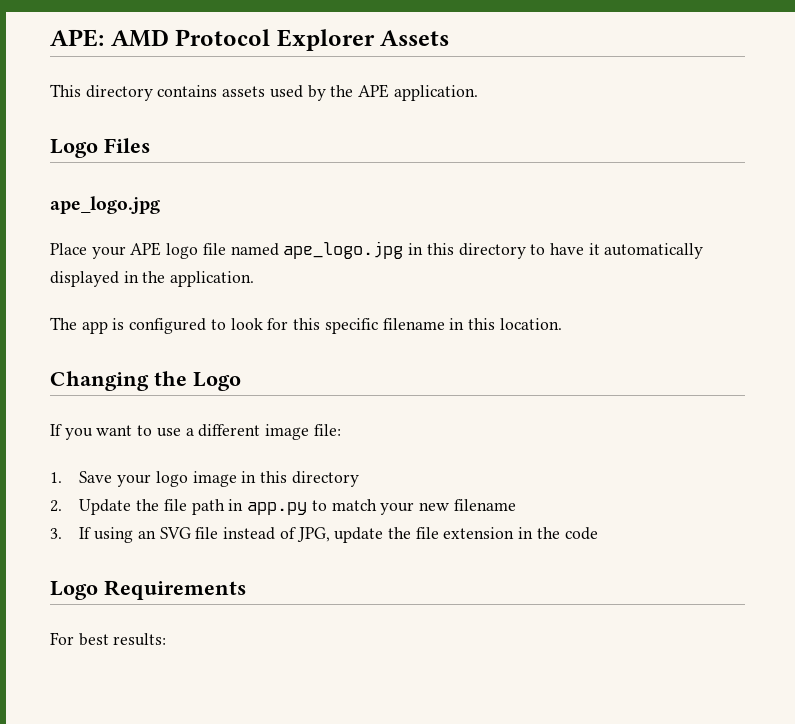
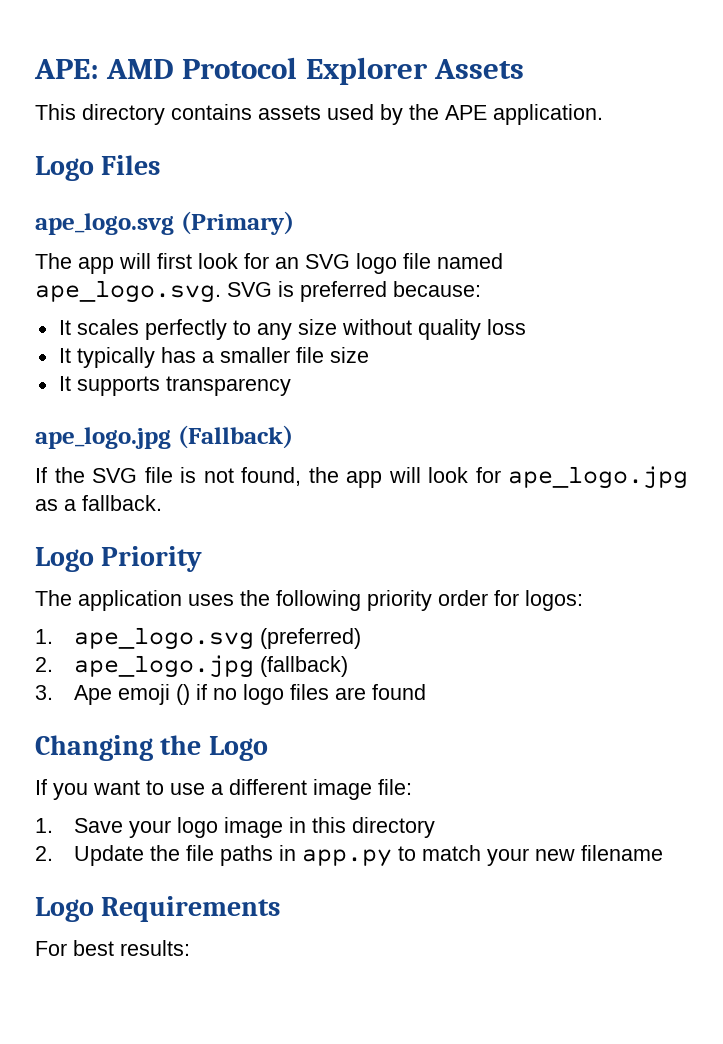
[50,196,160,214] [50,241,704,259] [50,271,255,287] [50,317,562,334] ape_logo.jpg // Place your APE logo file named ape_logo.jpg in this directory to have it automatically displayed in the application. // The app is configured to look for this specific filename in this location. -> [35,211,294,235] [35,253,503,274] [35,280,481,303] [58,319,526,340] [58,347,369,368] [58,376,291,396] [35,425,293,449] [35,466,688,489] [35,495,162,511] [35,546,203,572] [35,590,583,611] [35,627,361,650] [35,655,348,678] [35,684,426,705] ape_logo.svg (Primary) // The app will first look for an SVG logo file named ape_logo.svg. SVG is preferred because: // It scales perfectly to any size without quality loss // It typically has a smaller file size // It supports transparency // ape_logo.jpg (Fallback) // If the SVG file is not found, the app will look for ape_logo.jpg as a fallback. // Logo Priority // The application uses the following priority order for logos: // 1. ape_logo.svg (preferred) // 2. ape_logo.jpg (fallback) // 3. Ape emoji () if no logo files are found
[191,499,225,515] path -> [219,845,273,866] paths
[50,527,598,543] // 3. If using an SVG file instead of JPG, update the file extension in the code -> (663, 853) none

